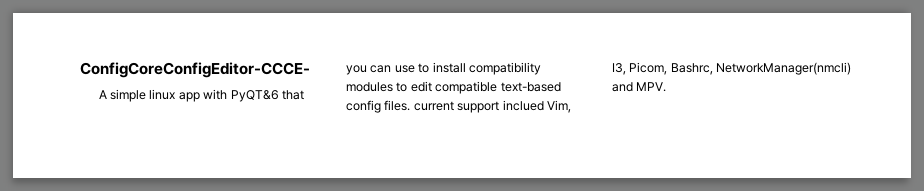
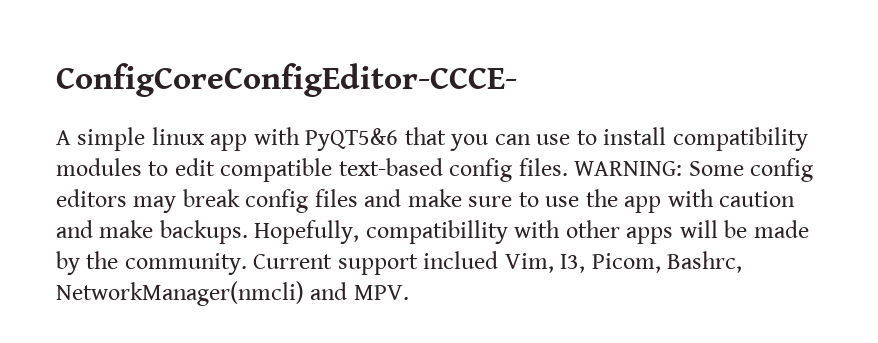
[230,90,279,102] PyQT&6 -> [305,128,399,151] PyQT5&6
[413,101,454,111] current -> [574,158,814,182] [56,189,796,213] [56,220,809,244] [56,251,333,275] WARNING: Some config editors may break config files and make sure to use the app with caution and make backups. Hopefully, compatibillity with other apps will be made by the community. Current

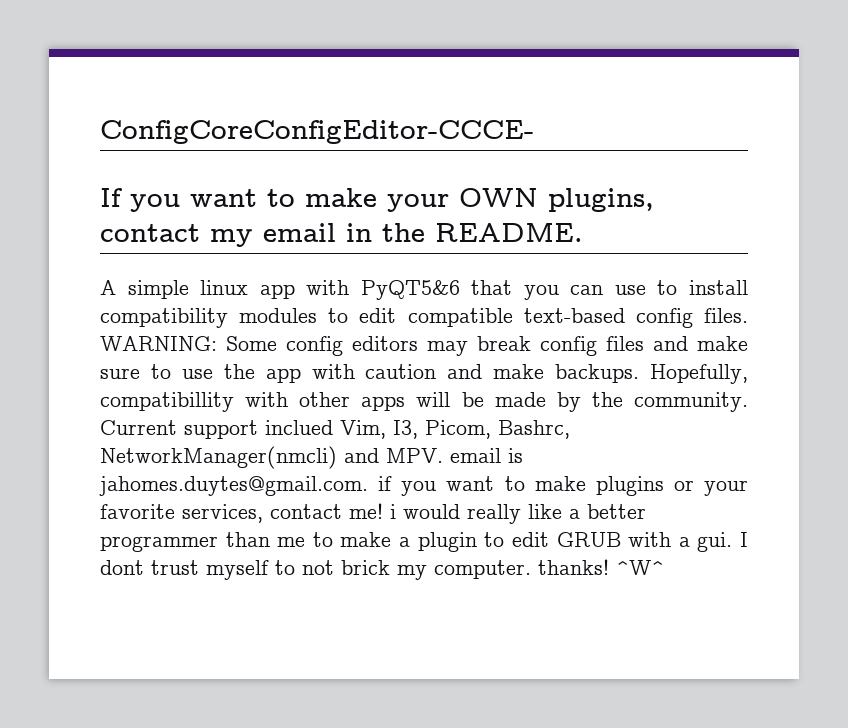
(517, 80) none -> [100,188,654,212] [100,223,583,247] // If you want to make your OWN plugins, contact my email in the README.
(409, 292) none -> [450,448,523,463] [99,476,748,496] [100,503,646,524] [100,532,749,552] [100,559,664,580] email is jahomes.duytes@gmail.com. if you want to make plugins or your favorite services, contact me! i would really like a better programmer than me to make a plugin to edit GRUB with a gui. I dont trust myself to not brick my computer. thanks! ^W^

